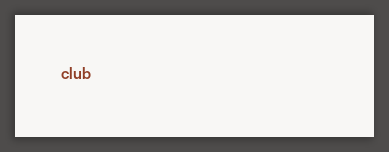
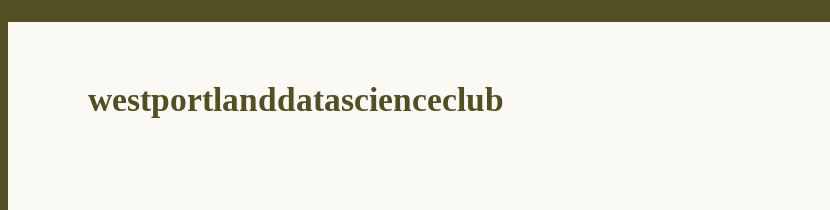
[61,67,91,79] club -> [88,87,504,118] westportlanddatascienceclub

